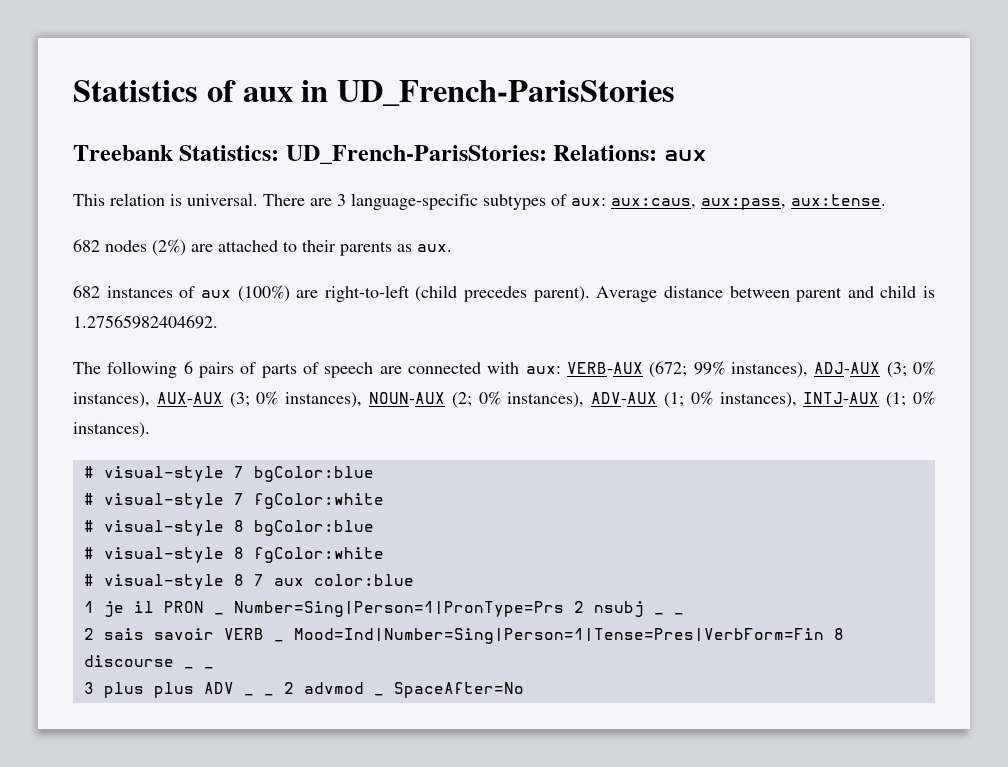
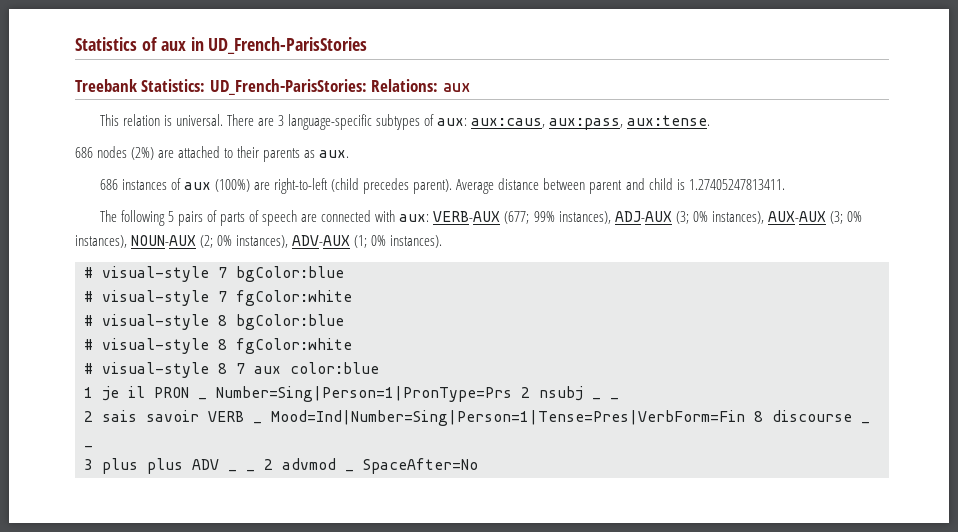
[73,239,100,252] 682 -> [75,147,93,158] 686
[73,285,100,298] 682 -> [99,179,118,190] 686
[73,315,218,329] 1.27565982404692. -> [688,179,785,190] 1.27405247813411.
[183,361,193,374] 6 -> [167,211,174,222] 5
[649,361,688,378] (672; -> [504,211,530,224] (677;
[719,391,935,408] instances), INTJ-AUX (1; 0% -> (387, 240) none

